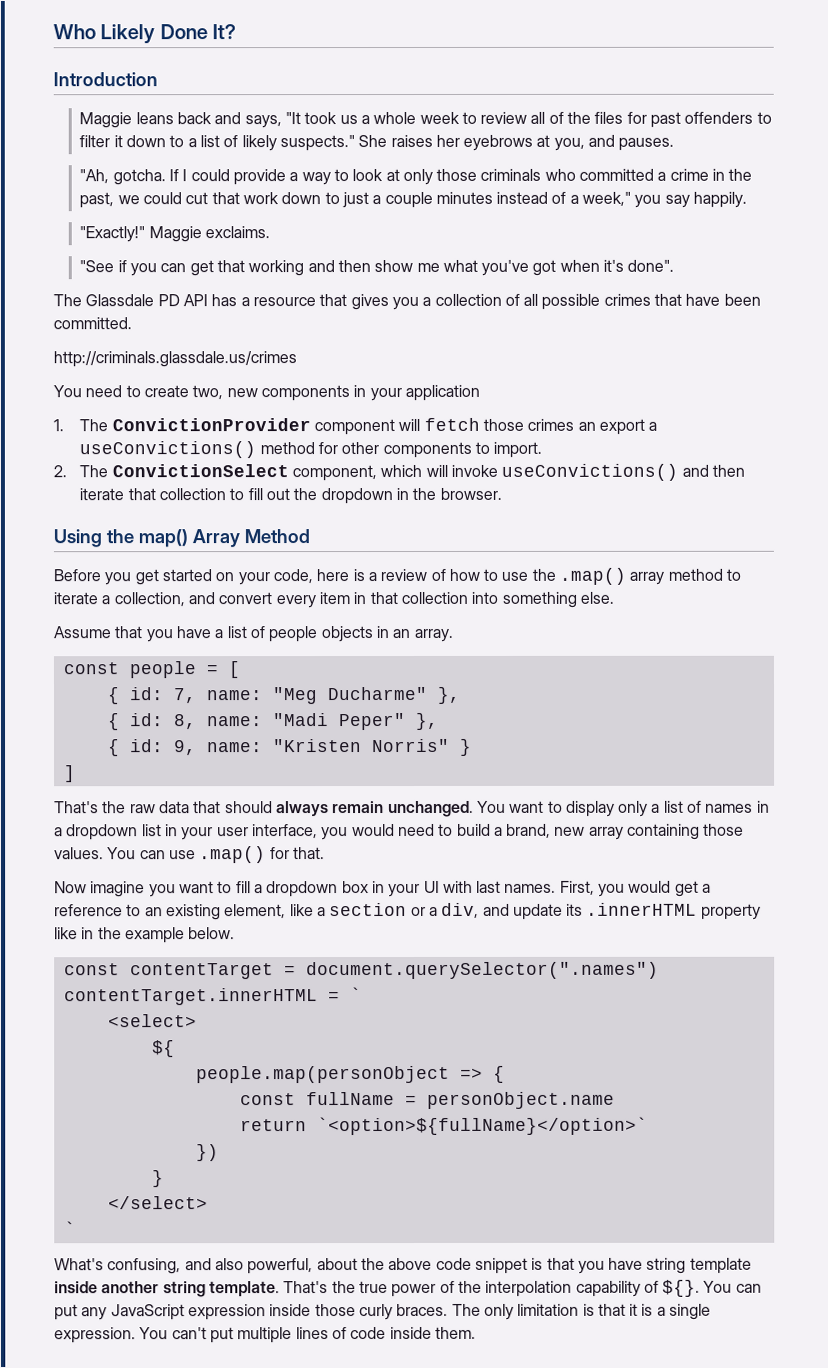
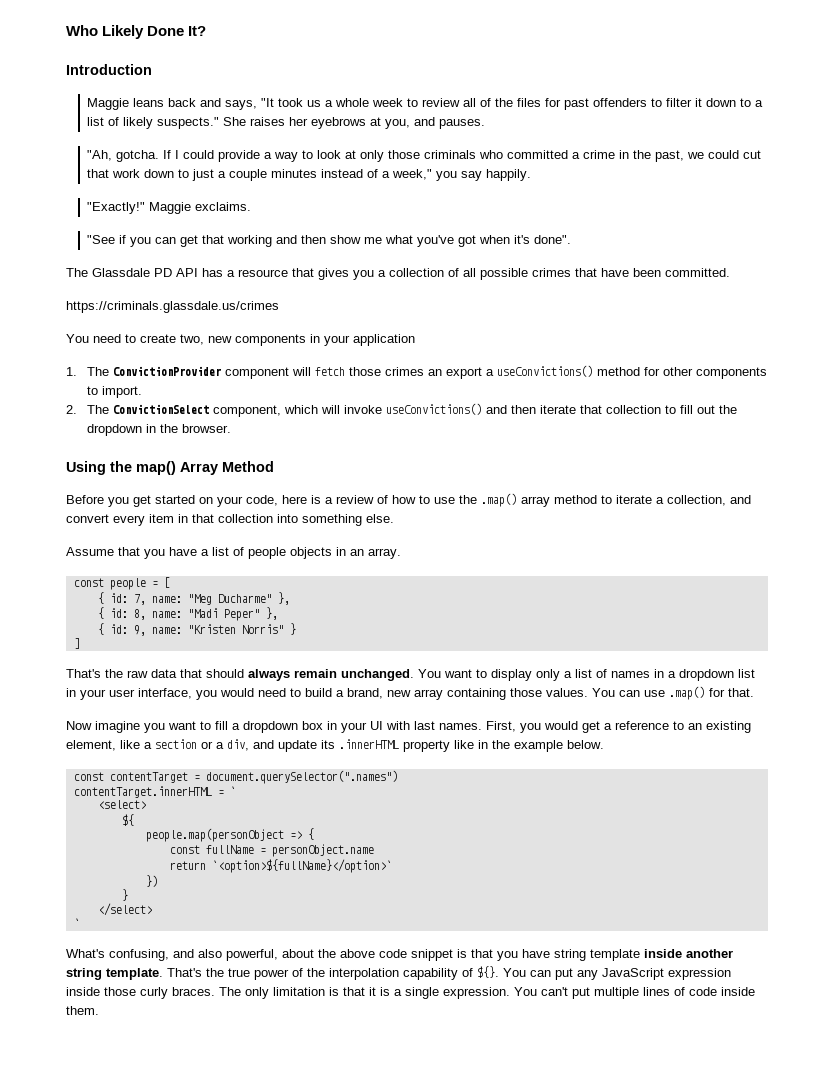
[53,351,297,368] http://criminals.glassdale.us/crimes -> [66,301,279,313] https://criminals.glassdale.us/crimes

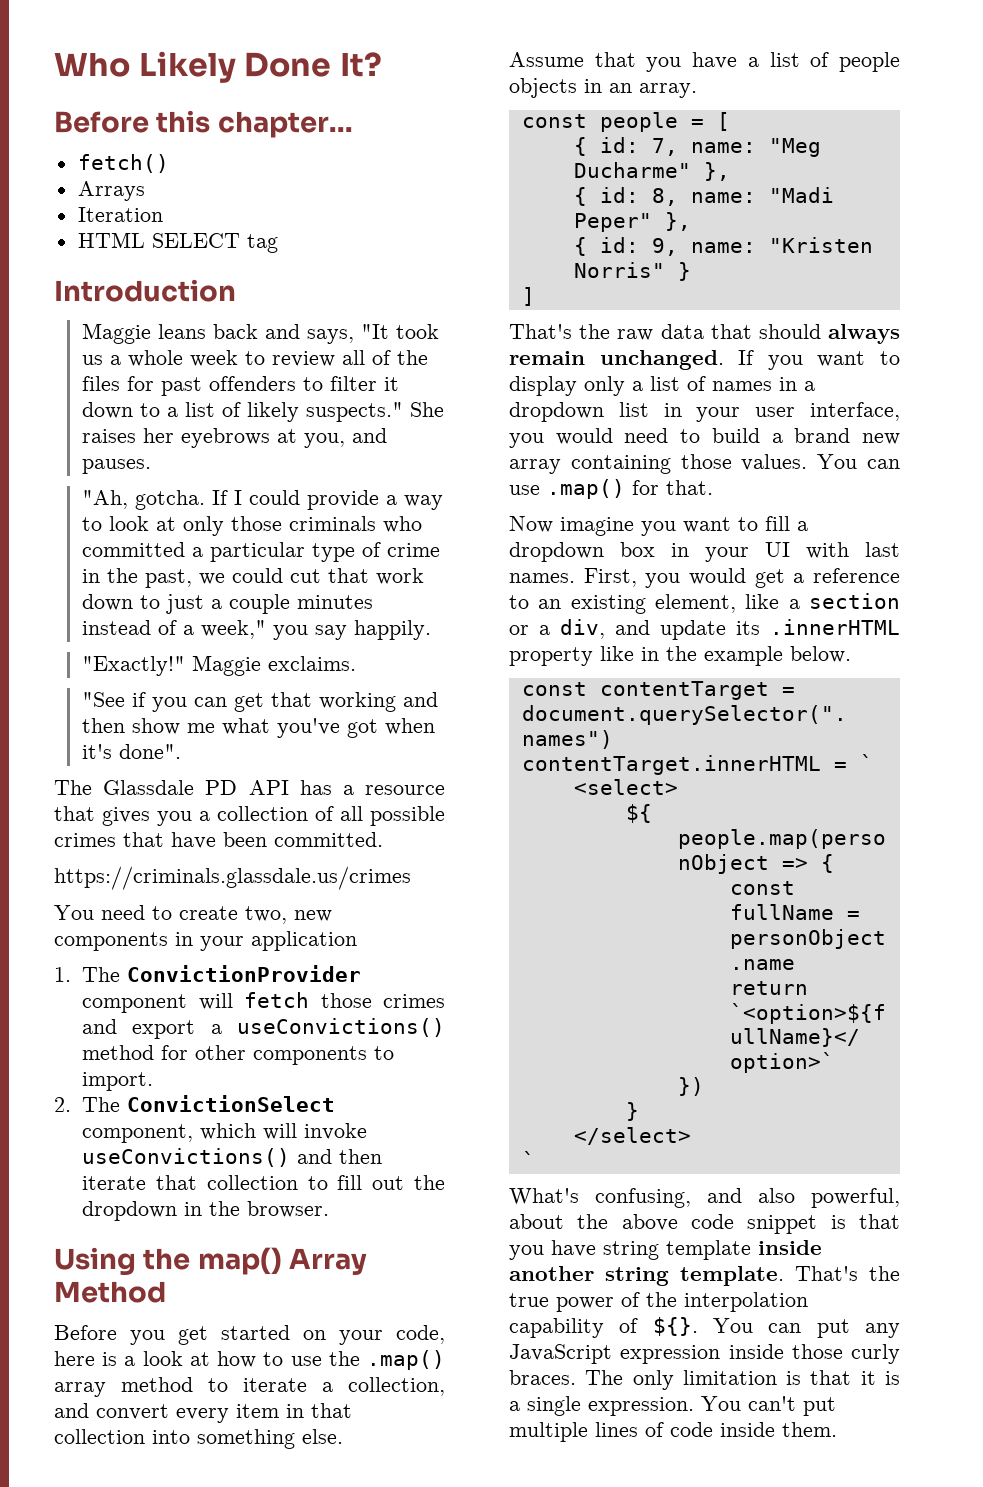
(207, 31) none -> [54,110,353,138] [77,154,169,173] [77,181,145,201] [77,207,163,222] [77,232,278,253] // Before this chapter... // fetch() // Arrays // Iteration // HTML SELECT tag
(581, 155) none -> [210,542,382,562] particular type of
[428,369,443,376] an -> [82,1019,118,1034] and
[336,495,388,504] review of -> [142,1351,210,1366] look at
[418,669,441,678] You -> [738,350,803,370] If you
[347,688,383,699] brand, -> [794,428,851,443] brand

